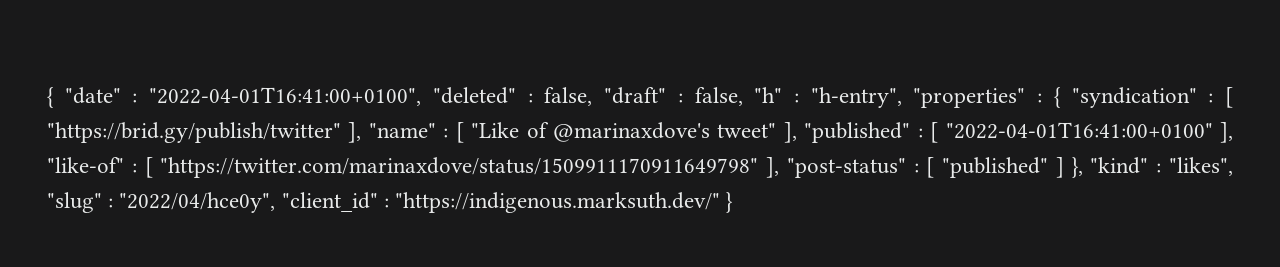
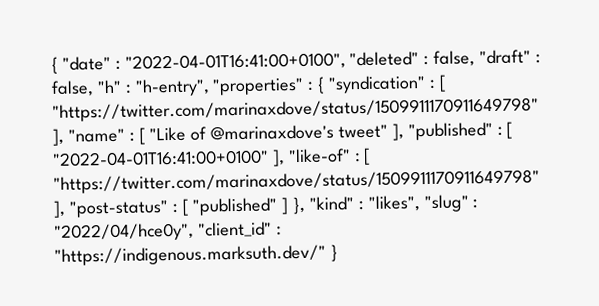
[47,122,341,143] "https://brid.gy/publish/twitter" -> [52,97,539,122] "https://twitter.com/marinaxdove/status/1509911170911649798"

